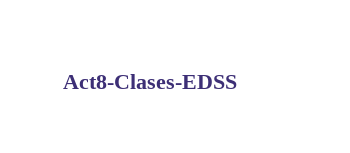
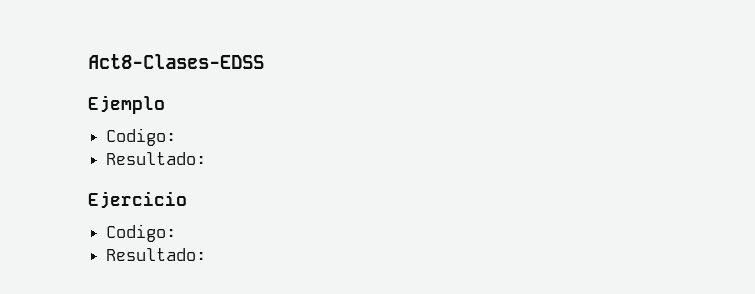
(237, 81) none -> [88,95,165,114] [106,128,177,146] [106,152,207,165] [88,191,187,209] [106,224,177,242] [106,248,207,261] // Ejemplo // Codigo: // Resultado: // Ejercicio // Codigo: // Resultado:

